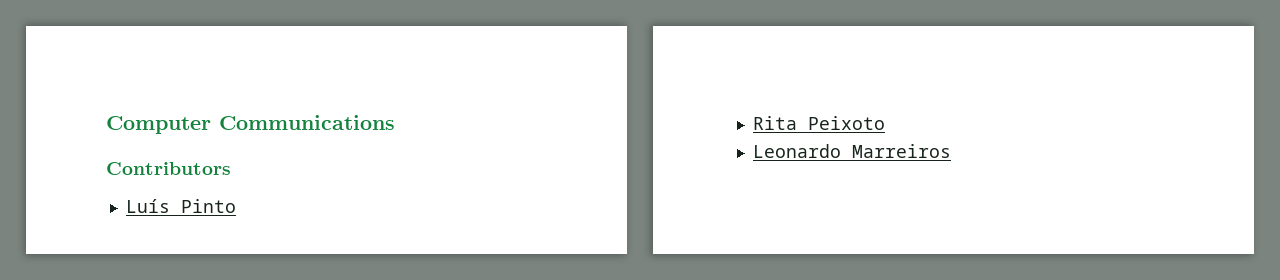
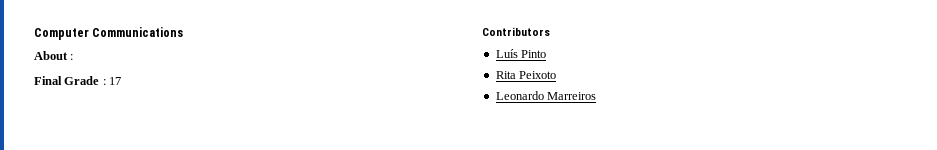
(395, 122) none -> [34,51,74,60] [34,76,122,85] // About : // Final Grade : 17

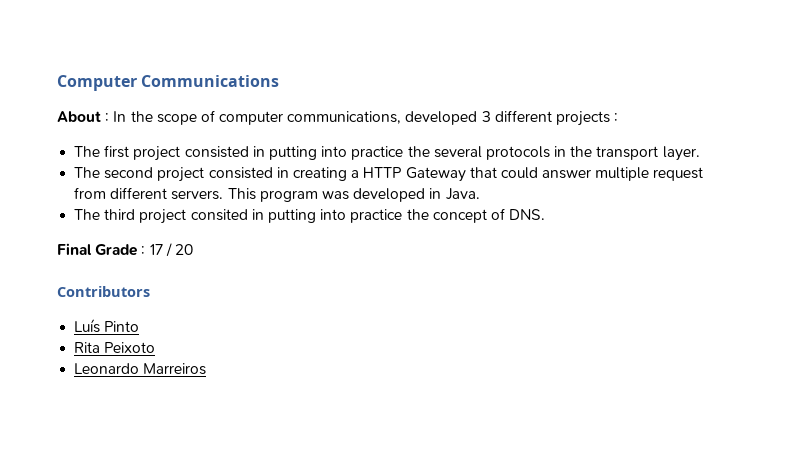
(74, 57) none -> [113,110,619,126] [74,145,700,161] [74,167,704,182] [74,187,480,202] [74,208,546,224] In the scope of computer communications, developed 3 different projects : // The first project consisted in putting into practice the several protocols in the transport layer. // The second project consisted in creating a HTTP Gateway that could answer multiple request from different servers. This program was developed in Java. // The third project consited in putting into practice the concept of DNS.
(122, 81) none -> [165,243,193,257] / 20

